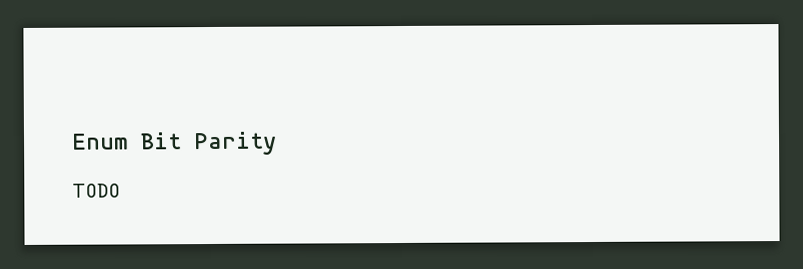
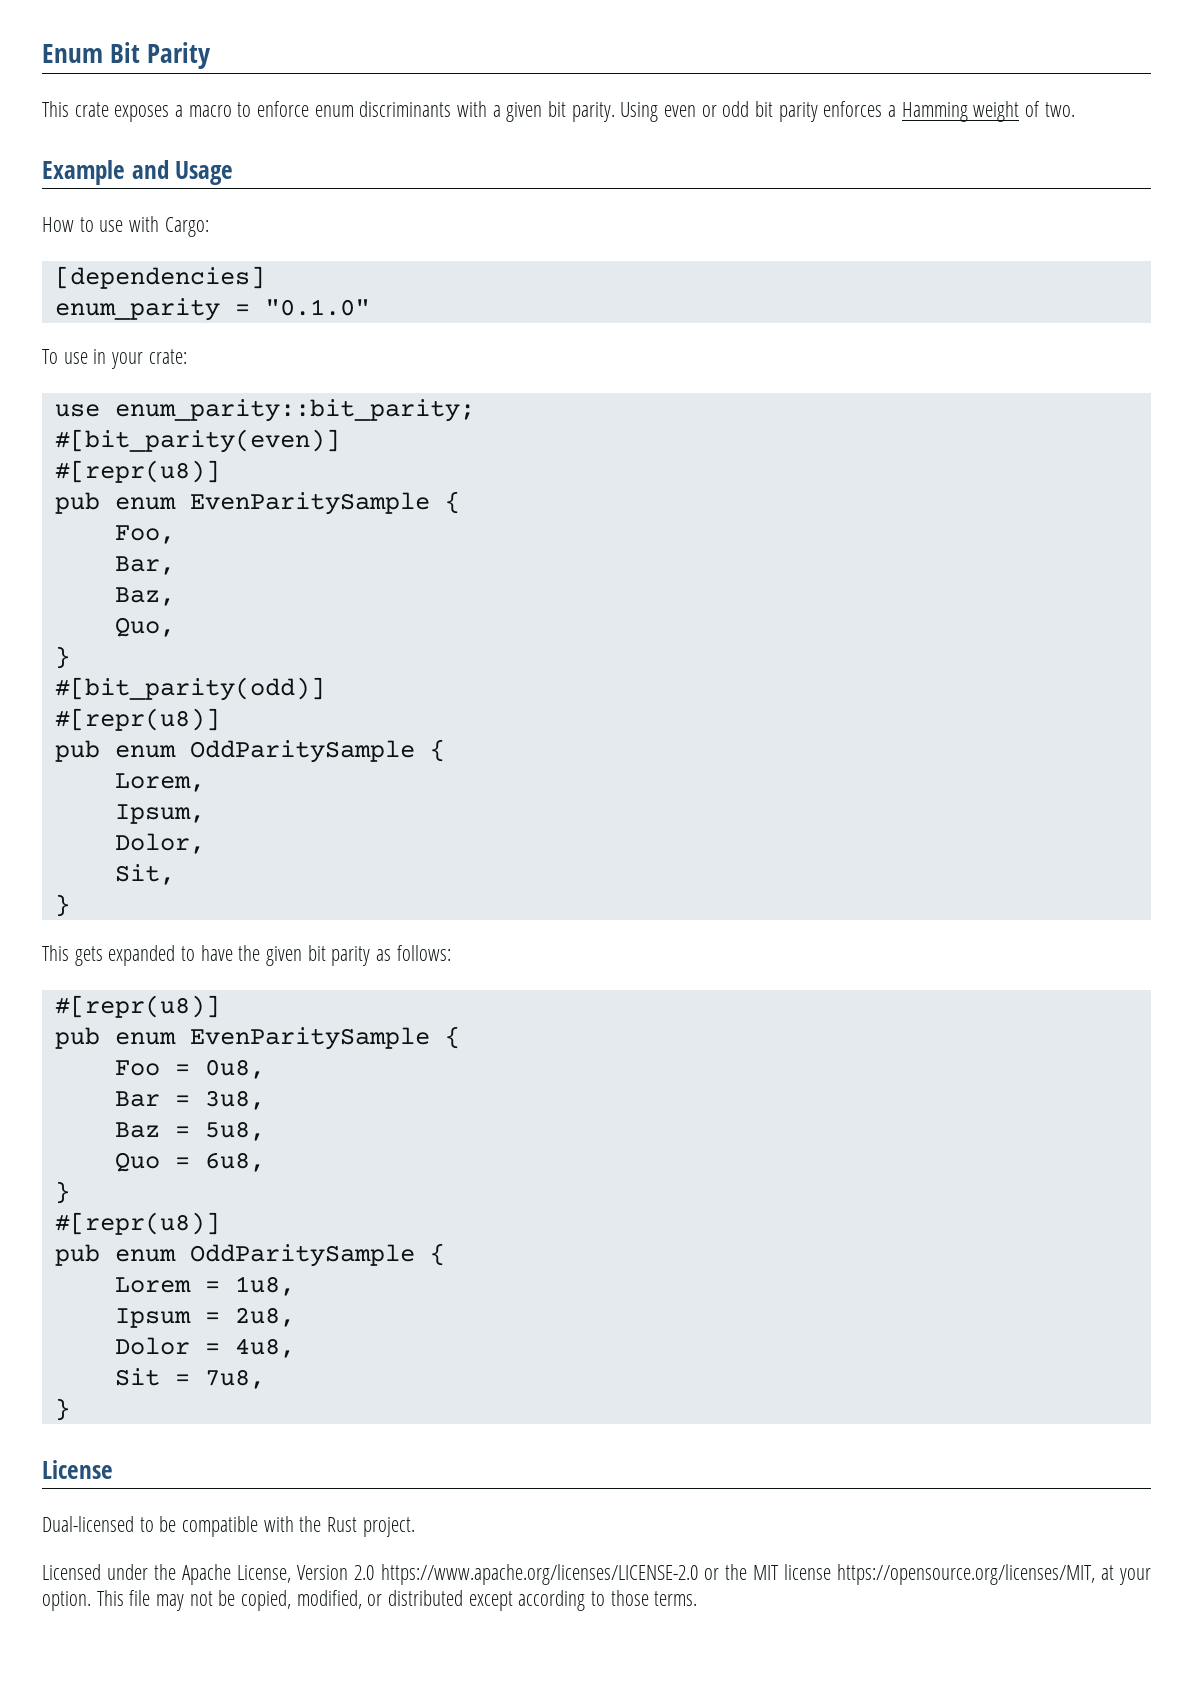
[72,183,121,198] TODO -> [42,101,1075,122] [42,160,234,185] [42,216,209,237] [54,266,265,289] [54,298,370,321] [42,349,187,369] [54,399,475,422] [54,429,340,453] [54,460,220,483] [54,491,460,515] [114,525,175,544] [114,556,175,575] [114,587,175,606] [114,617,175,637] [54,646,70,669] [54,677,325,701] [54,708,220,731] [54,739,445,763] [114,773,205,792] [114,804,205,824] [114,833,205,854] [114,864,175,885] [54,894,70,917] [42,945,451,966] [54,995,220,1018] [54,1026,460,1050] [114,1059,265,1079] [114,1090,265,1110] [114,1121,265,1141] [114,1152,265,1172] [54,1181,70,1204] [54,1212,220,1235] [54,1243,445,1267] [114,1276,295,1296] [114,1307,295,1328] [114,1337,295,1358] [114,1368,265,1389] [54,1398,70,1421] [42,1460,113,1479] [42,1516,415,1537] [42,1564,1151,1585] [42,1590,698,1611] This crate exposes a macro to enforce enum discriminants with a given bit parity. Using even or odd bit parity enforces a Hamming weight of two. // Example and Usage // How to use with Cargo: // [dependencies] // enum_parity = "0.1.0" // To use in your crate: // use enum_parity::bit_parity; // #[bit_parity(even)] // #[repr(u8)] // pub enum EvenParitySample { // Foo, // Bar, // Baz, // Quo, // } // #[bit_parity(odd)] // #[repr(u8)] // pub enum OddParitySample { // Lorem, // Ipsum, // Dolor, // Sit, // } // This gets expanded to have the given bit parity as follows: // #[repr(u8)] // pub enum EvenParitySample { // Foo = 0u8, // Bar = 3u8, // Baz = 5u8, // Quo = 6u8, // } // #[repr(u8)] // pub enum OddParitySample { // Lorem = 1u8, // Ipsum = 2u8, // Dolor = 4u8, // Sit = 7u8, // } // License // Dual-licensed to be compatible with the Rust project. // Licensed under the Apache License, Version 2.0 https://www.apache.org/licenses/LICENSE-2.0 or the MIT license https://opensource.org/licenses/MIT, at your option. This file may not be copied, modified, or distributed except according to those terms.

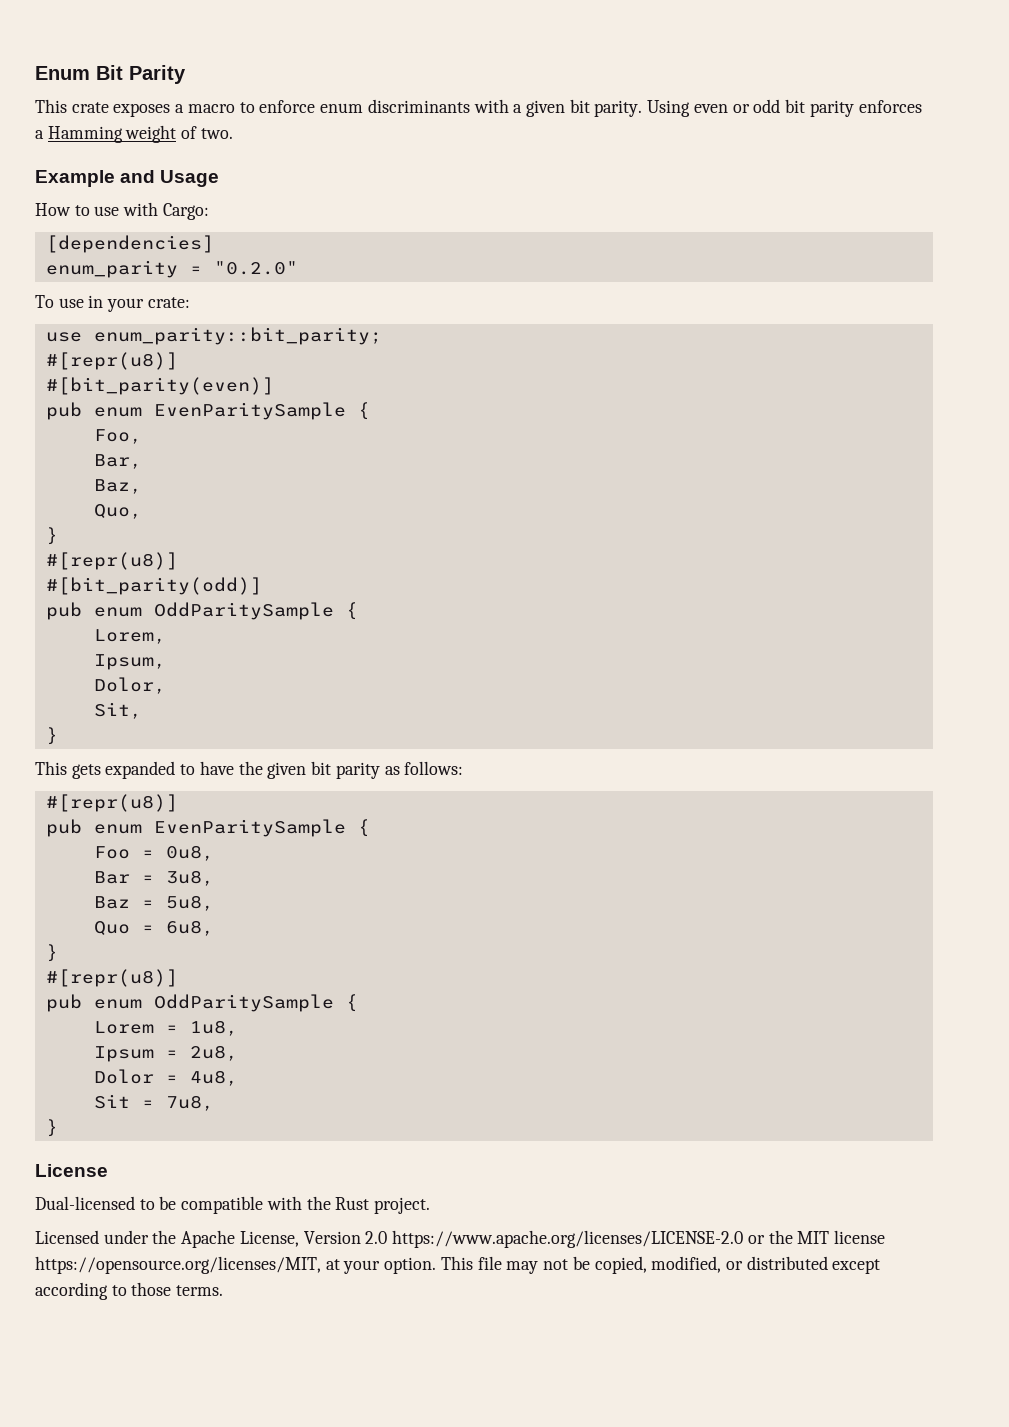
[264,299,370,316] "0.1.0" -> [213,261,298,275] "0.2.0"
(475, 410) none -> [45,352,178,370] // #[repr(u8)]
[54,460,220,483] // #[repr(u8)] -> (274, 386) none
(70, 657) none -> [45,552,178,570] // #[repr(u8)]
[54,708,220,731] // #[repr(u8)] -> (262, 586) none

